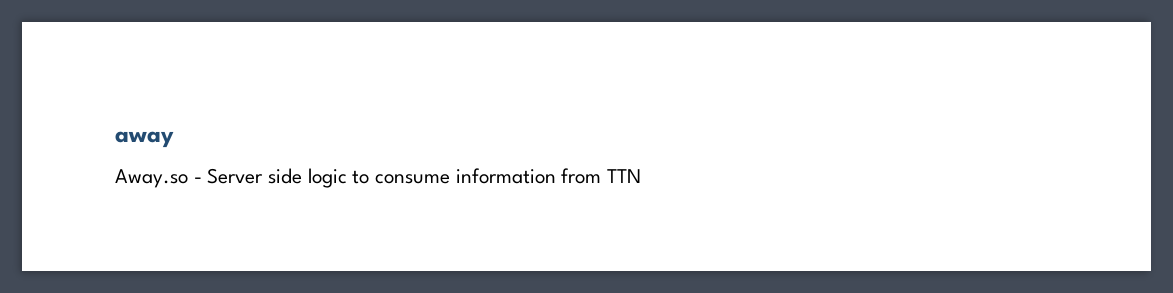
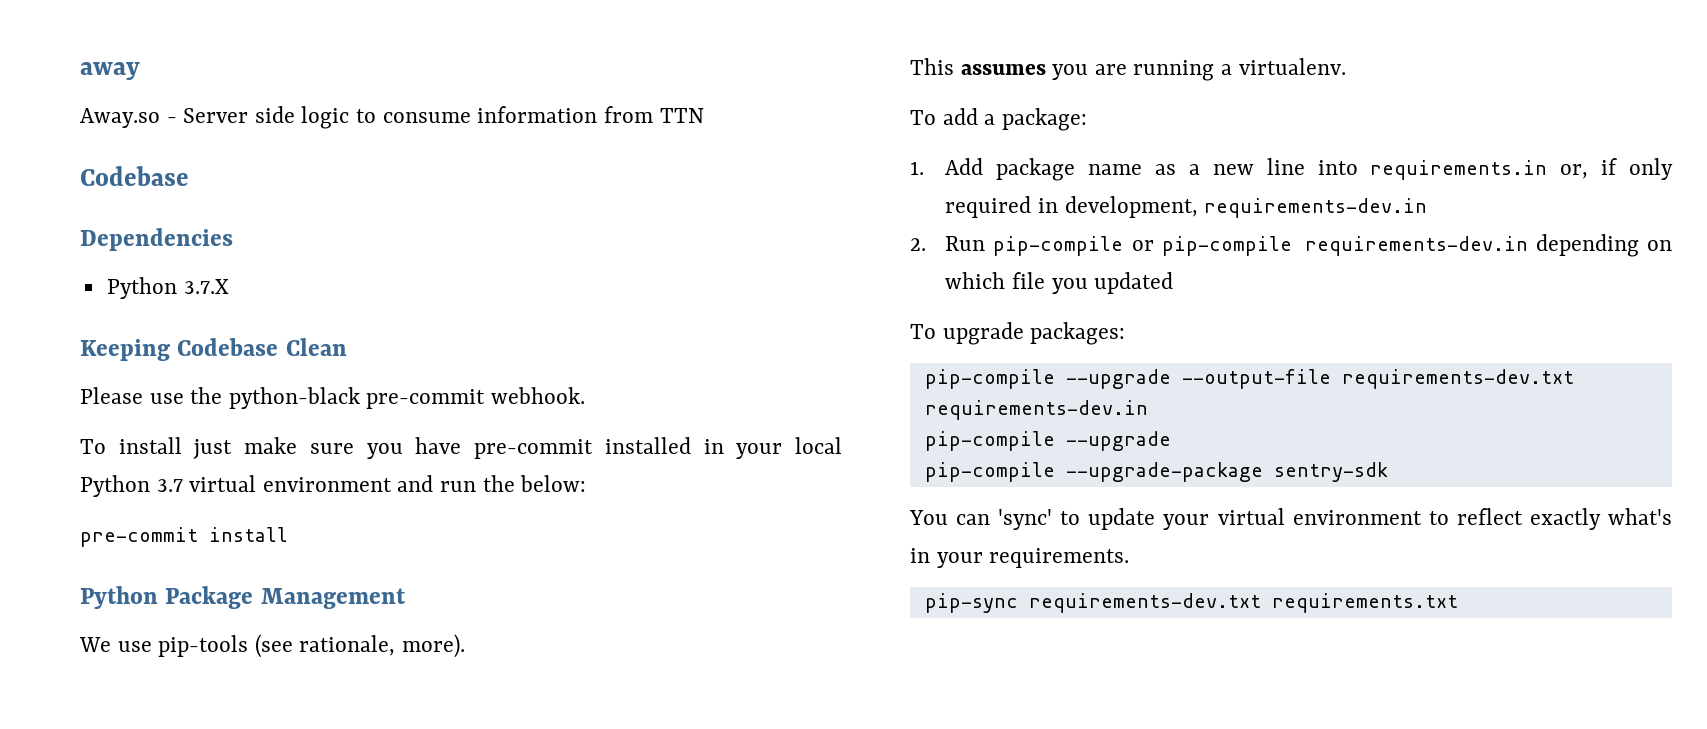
(642, 176) none -> [80,166,189,186] [80,228,233,251] [106,277,229,299] [80,338,347,361] [80,387,586,409] [80,437,843,459] [80,475,587,497] [80,527,288,547] [80,586,406,609] [79,634,466,658] [910,58,1346,81] [910,108,1087,131] [910,158,1673,181] [945,196,1428,218] [910,234,1672,257] [945,272,1174,294] [910,322,1126,345] [924,369,1574,389] [924,400,1148,420] [924,431,1171,451] [924,462,1388,482] [909,508,1672,530] [910,548,1130,568] [924,593,1458,613] // Codebase // Dependencies // Python 3.7.X // Keeping Codebase Clean // Please use the python-black pre-commit webhook. // To install just make sure you have pre-commit installed in your local Python 3.7 virtual environment and run the below: // pre-commit install // Python Package Management // We use pip-tools (see rationale, more). // This assumes you are running a virtualenv. // To add a package: // 1. Add package name as a new line into requirements.in or, if only required in development, requirements-dev.in // 2. Run pip-compile or pip-compile requirements-dev.in depending on which file you updated // To upgrade packages: // pip-compile --upgrade --output-file requirements-dev.txt requirements-dev.in // pip-compile --upgrade // pip-compile --upgrade-package sentry-sdk // You can 'sync' to update your virtual environment to reflect exactly what's in your requirements. // pip-sync requirements-dev.txt requirements.txt

